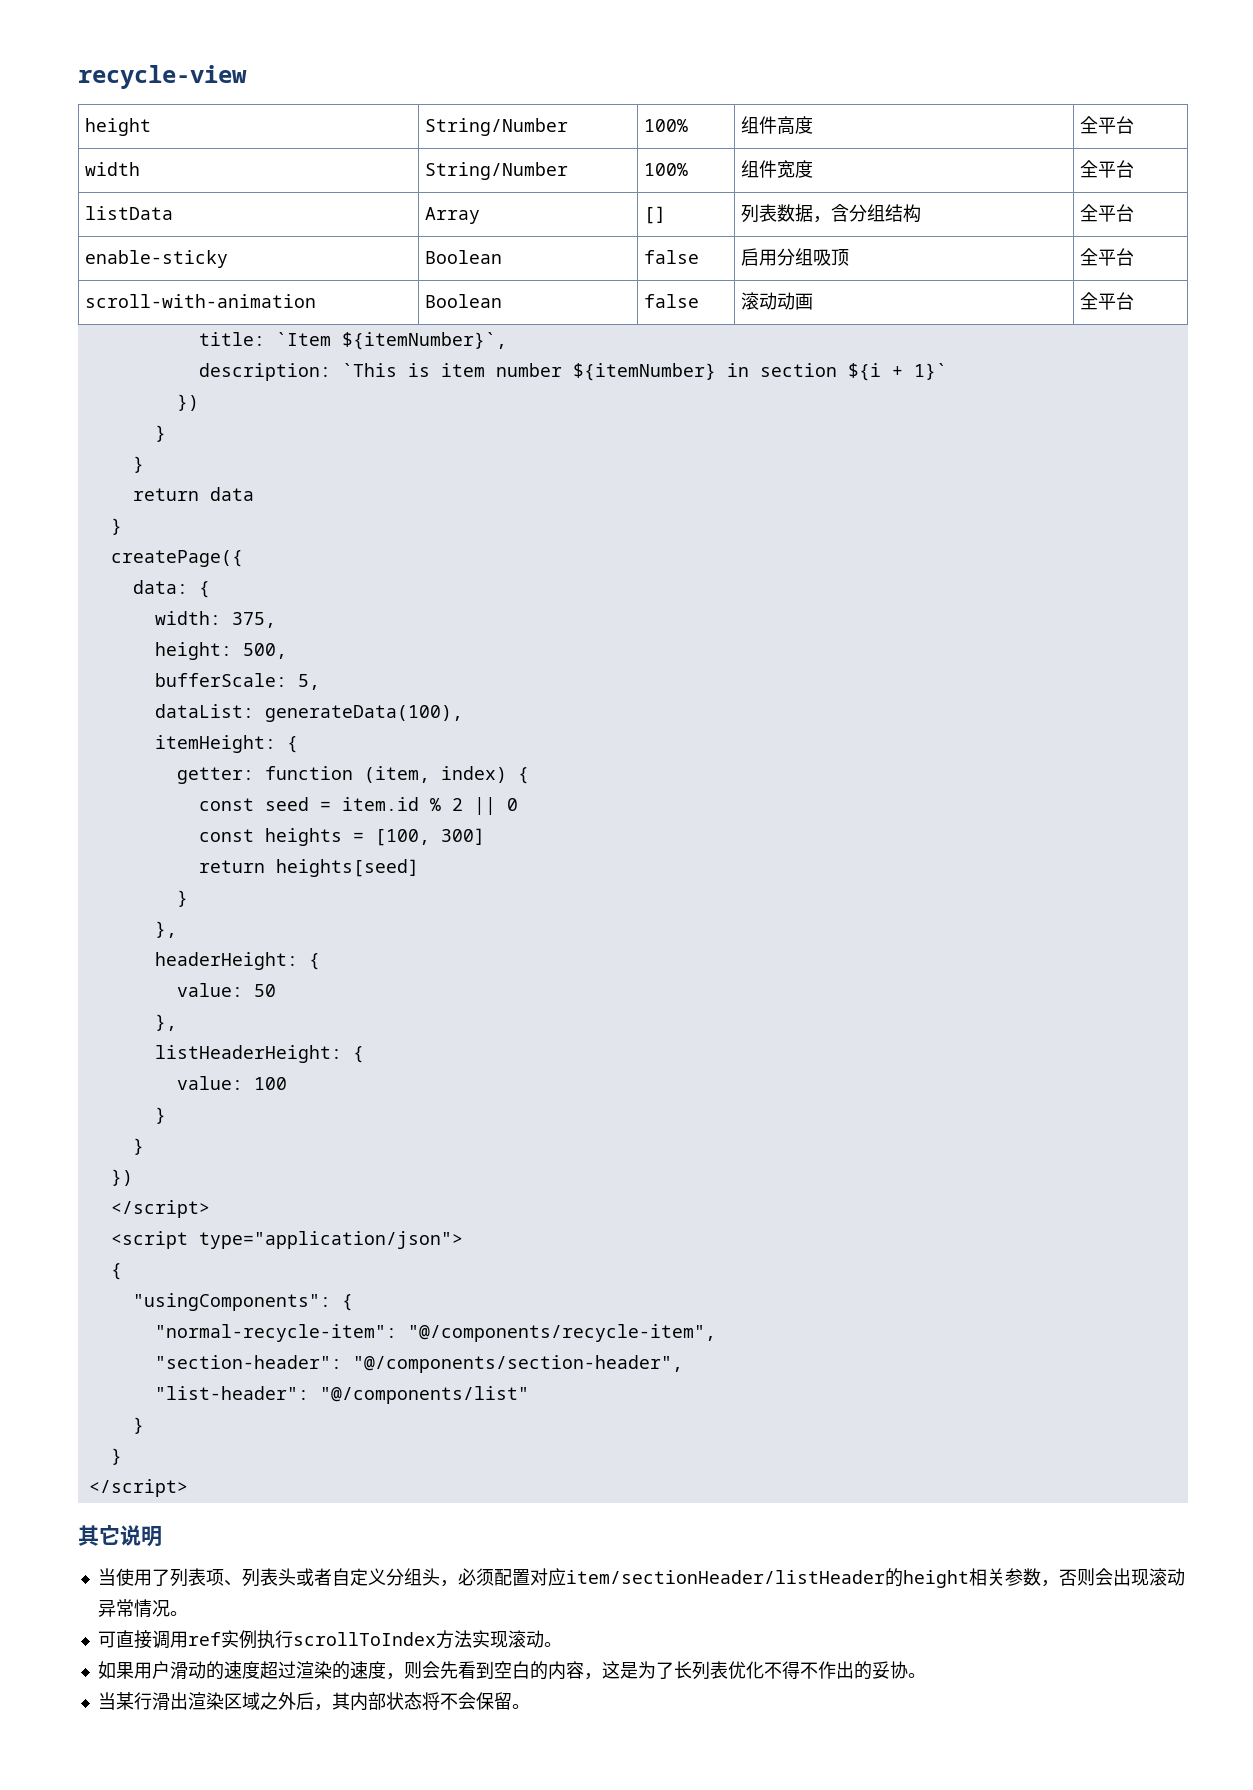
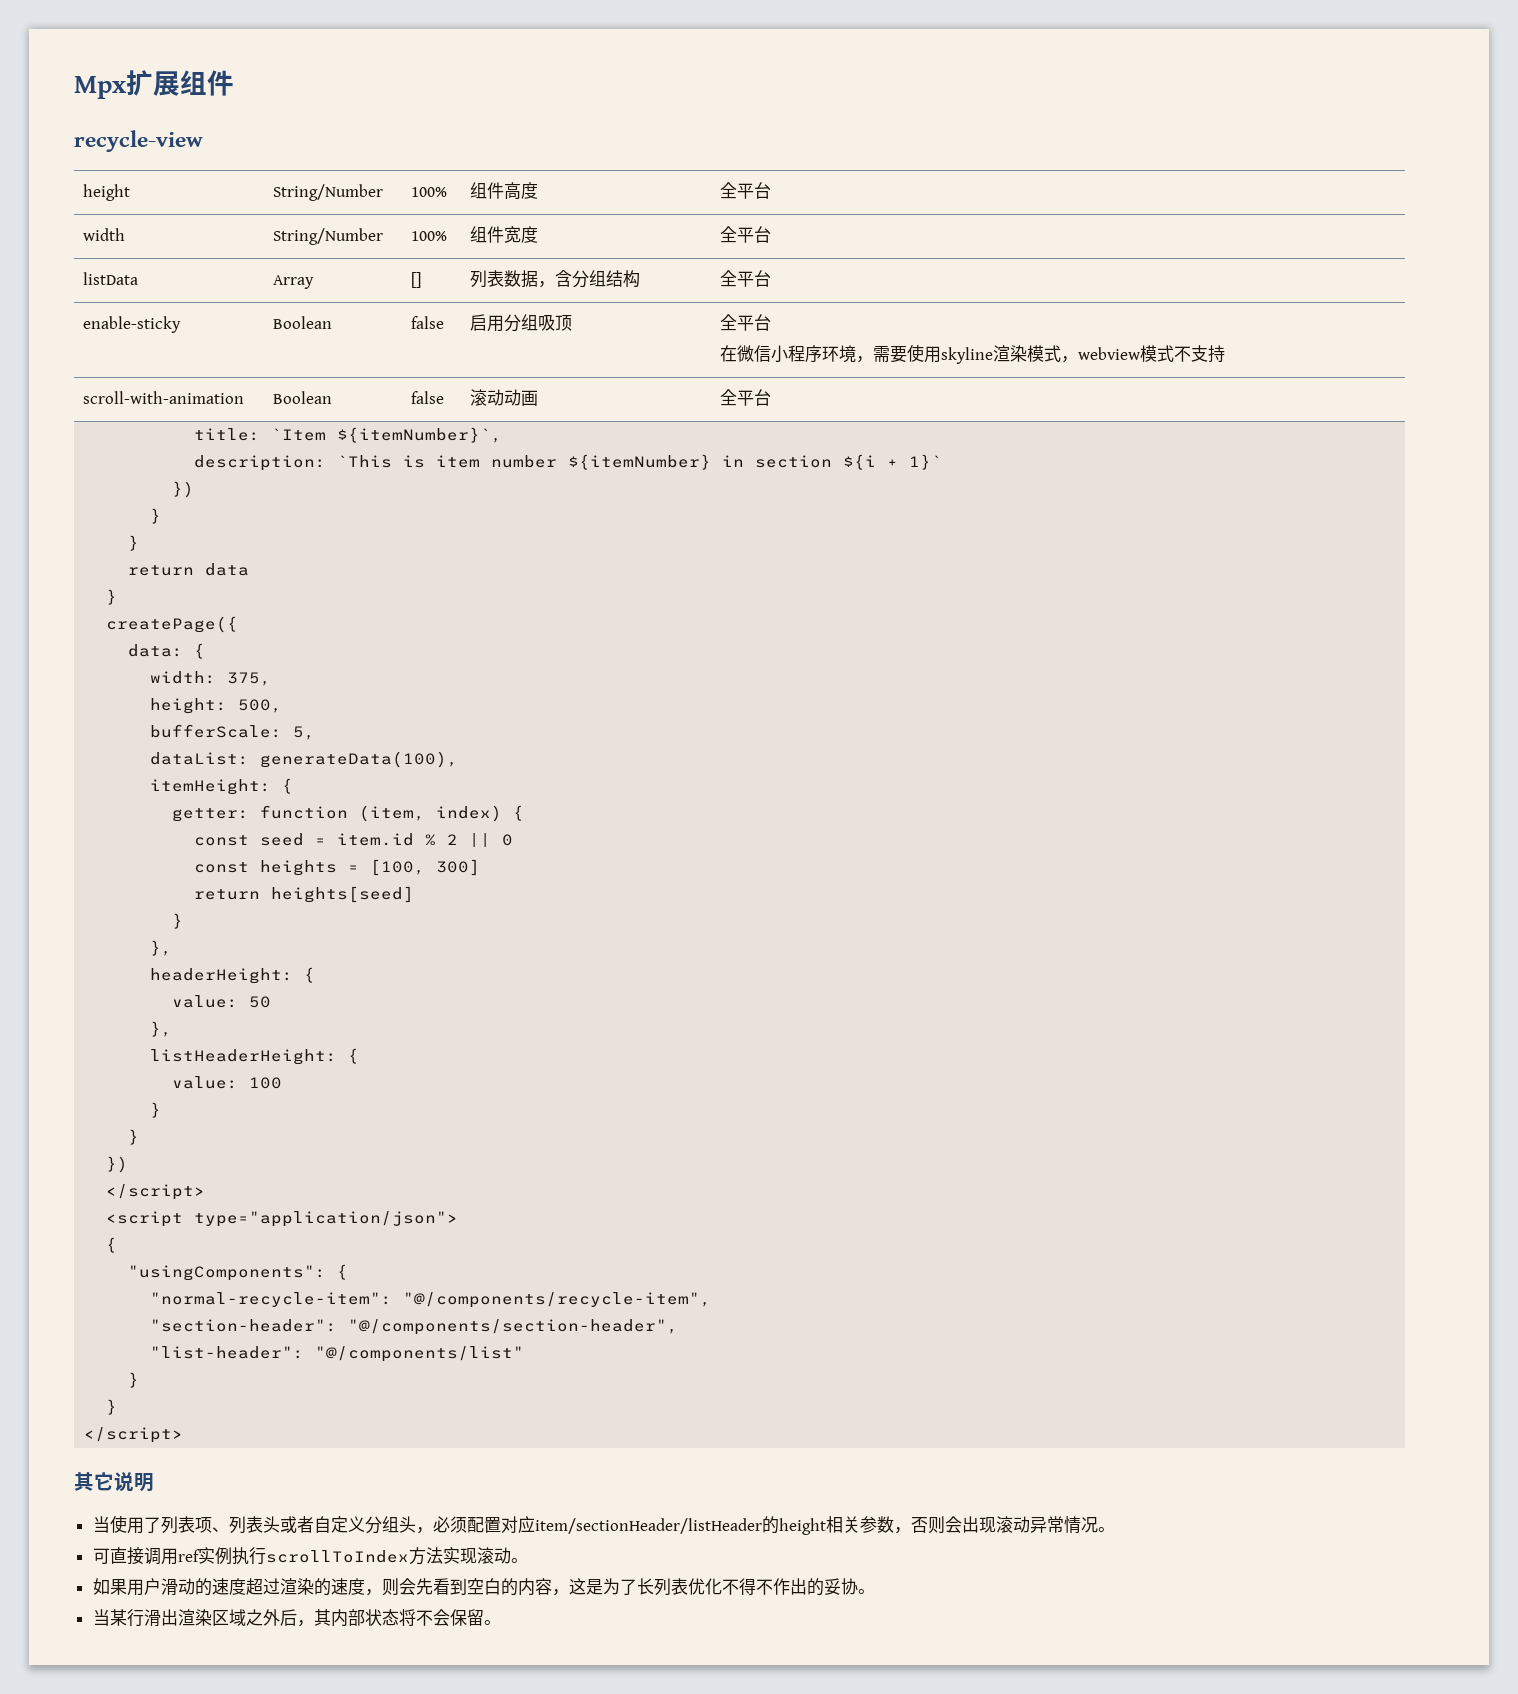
(78, 77) none -> [74,70,234,99] Mpx扩展组件 //
(1135, 257) none -> [720,344,1226,364] // 在微信小程序环境，需要使用skyline渲染模式，webview模式不支持

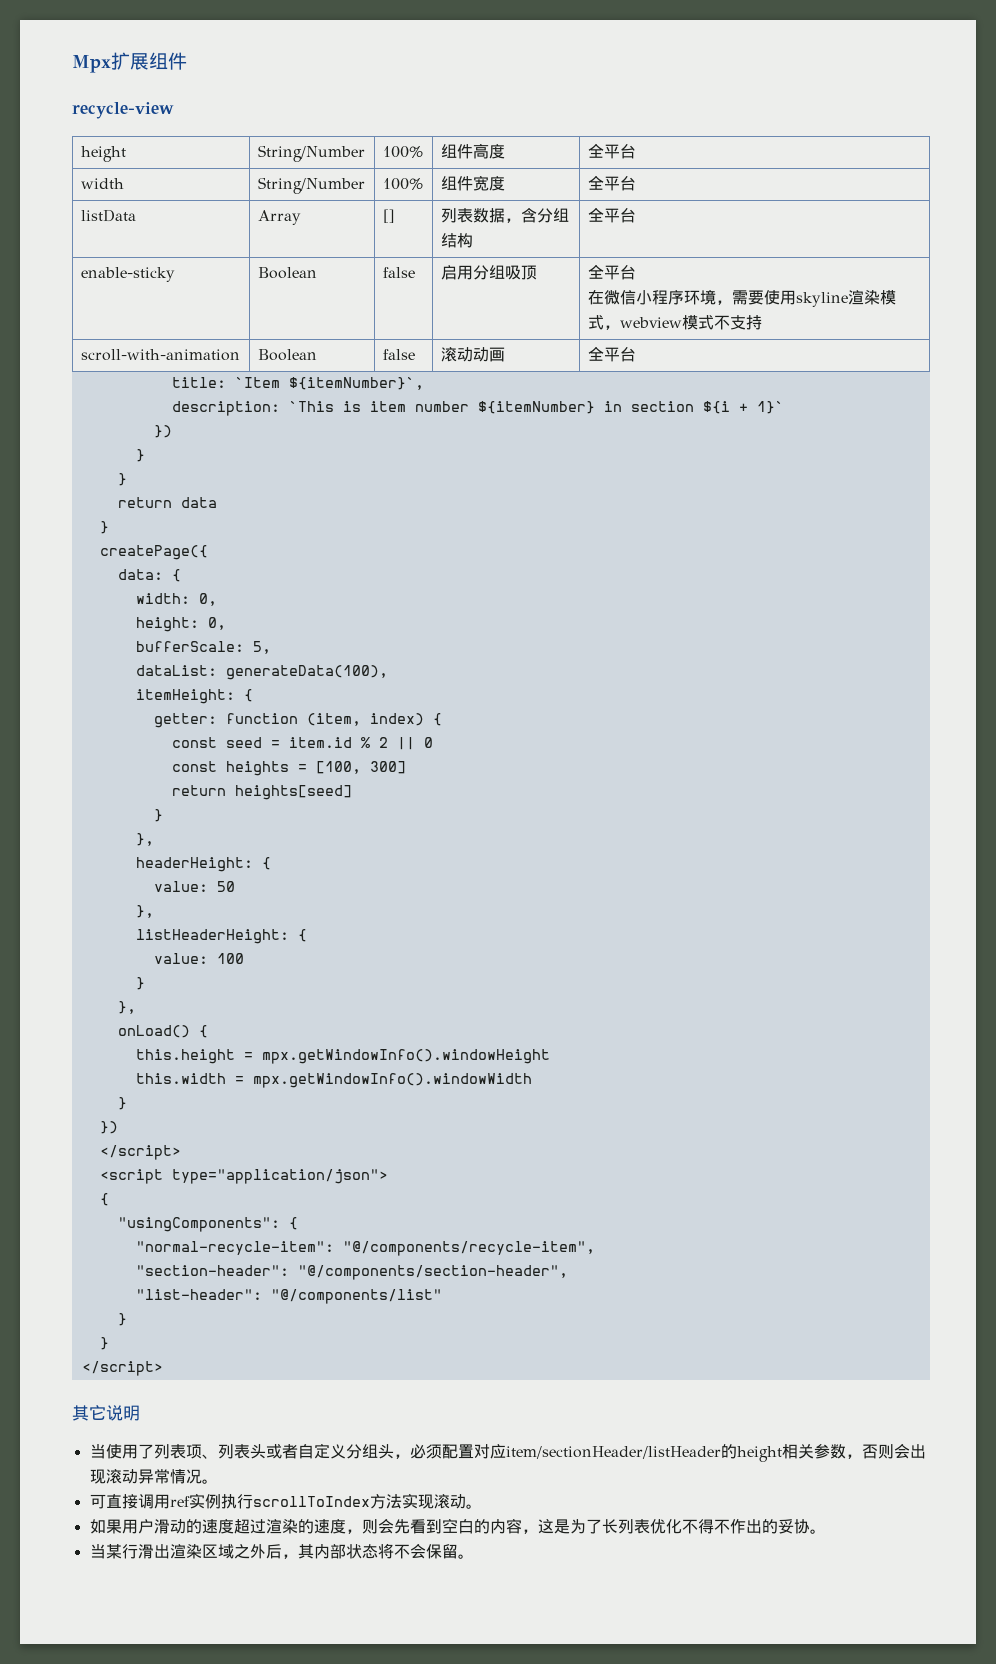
[227,672,272,686] 375, -> [198,593,217,606] 0,
[238,699,283,713] 500, -> [207,617,226,630] 0,
(162, 1110) none -> [117,1001,136,1014] [117,1025,208,1038] [135,1049,550,1064] [135,1073,532,1088] // }, // onLoad() { // this.height = mpx.getWindowInfo().windowHeight // this.width = mpx.getWindowInfo().windowWidth

